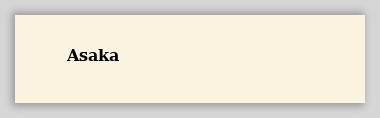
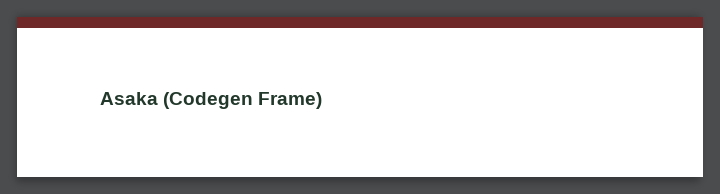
(119, 55) none -> [163,92,323,109] (Codegen Frame)

